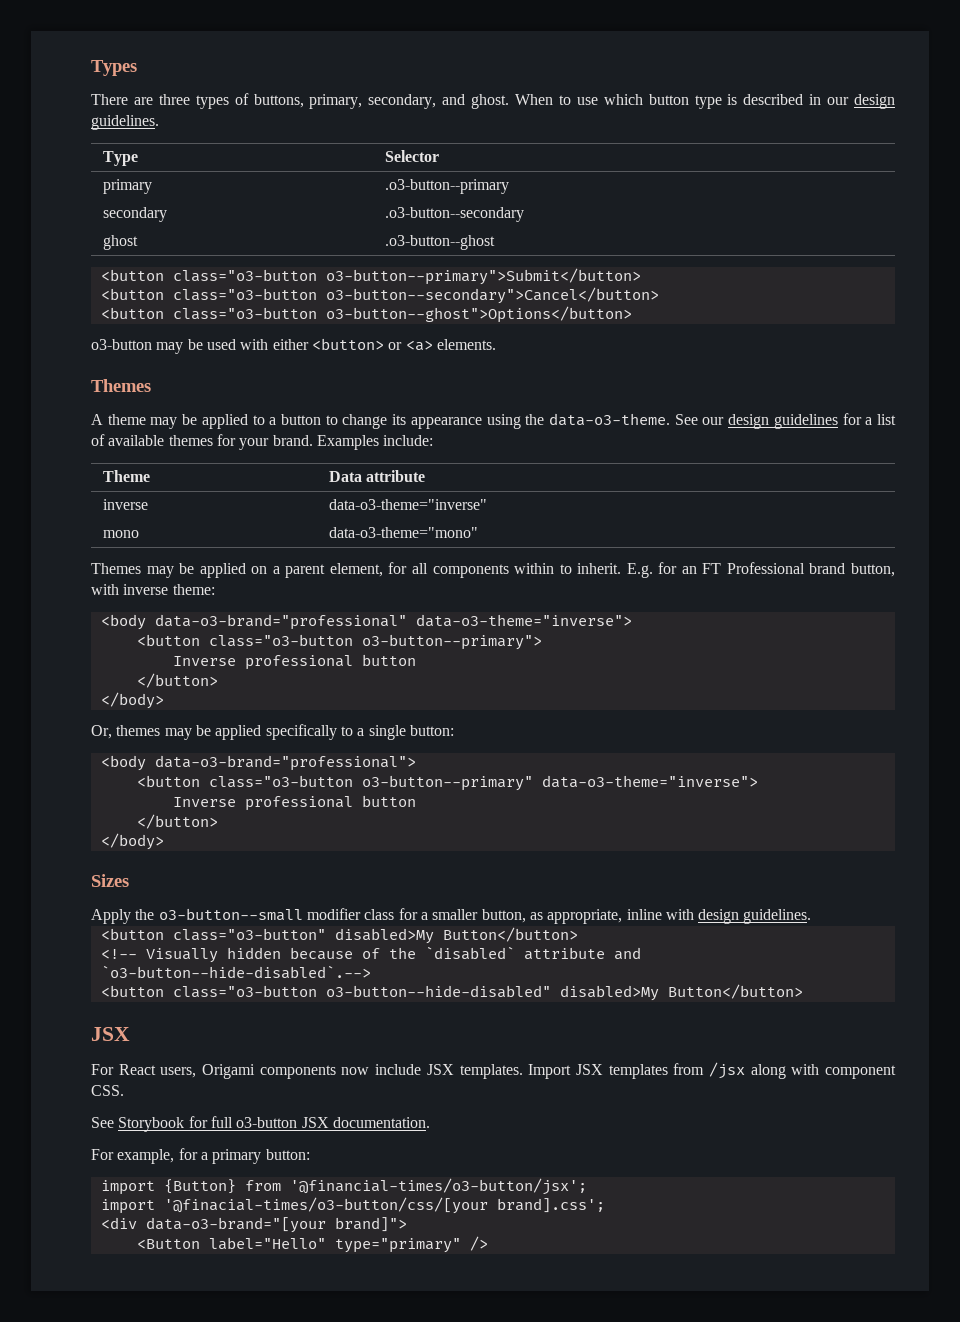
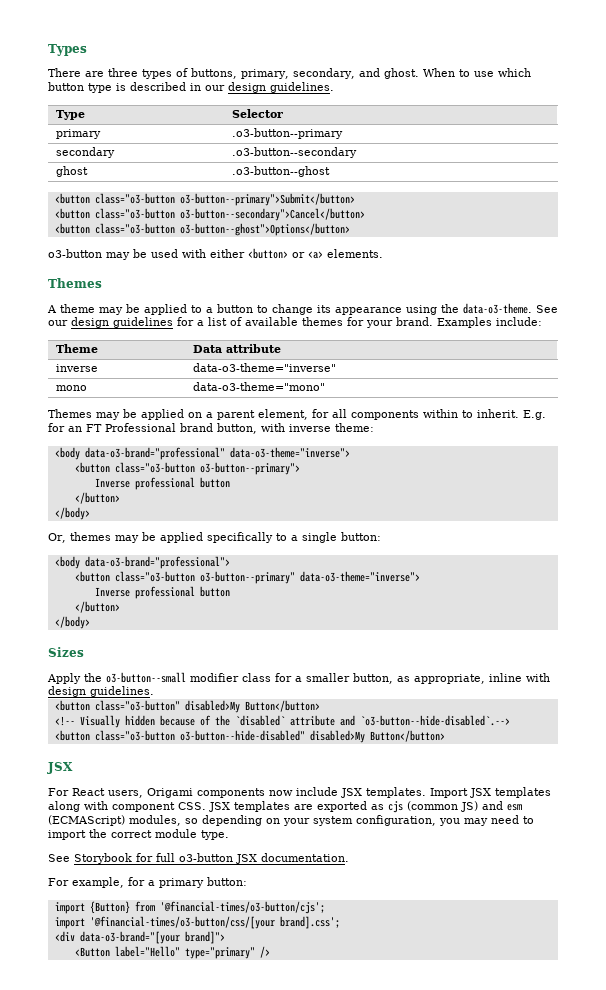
[673,1062,745,1079] from /jsx -> (551, 792) none
(124, 1090) none -> [209,801,522,813] [48,815,534,826] [48,829,229,840] JSX templates are exported as cjs (common JS) and esm (ECMAScript) modules, so depending on your system configuration, you may need to import the correct module type.
[289,1178,587,1195] [100,1197,488,1214] '@financial-times/o3-button/jsx'; // import '@finacial-times/o3-button/css/[your -> [159,901,325,914] [54,916,275,929] '@financial-times/o3-button/cjs'; // import '@financial-times/o3-button/css/[your

